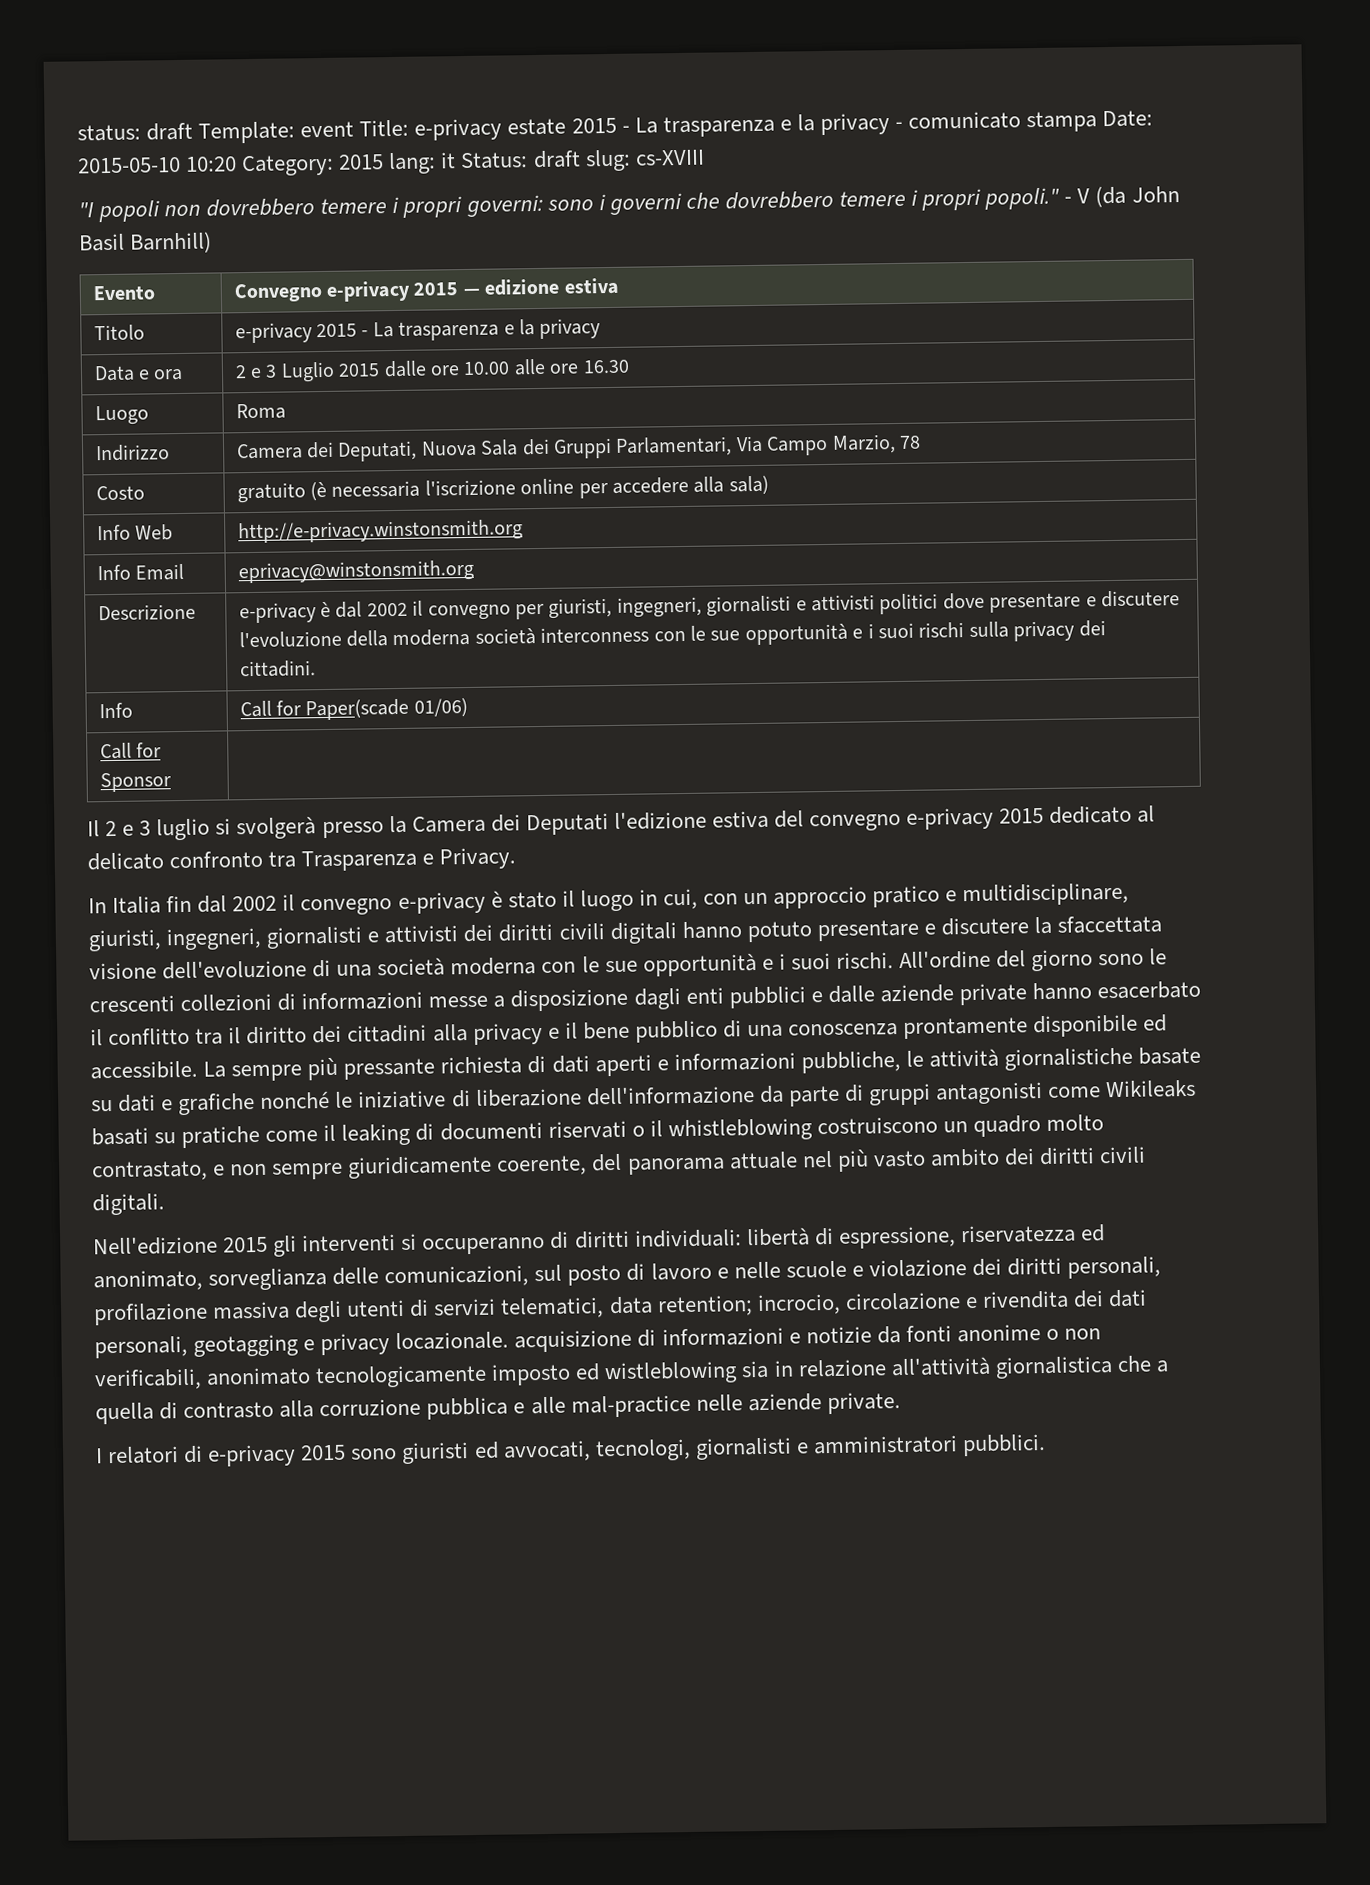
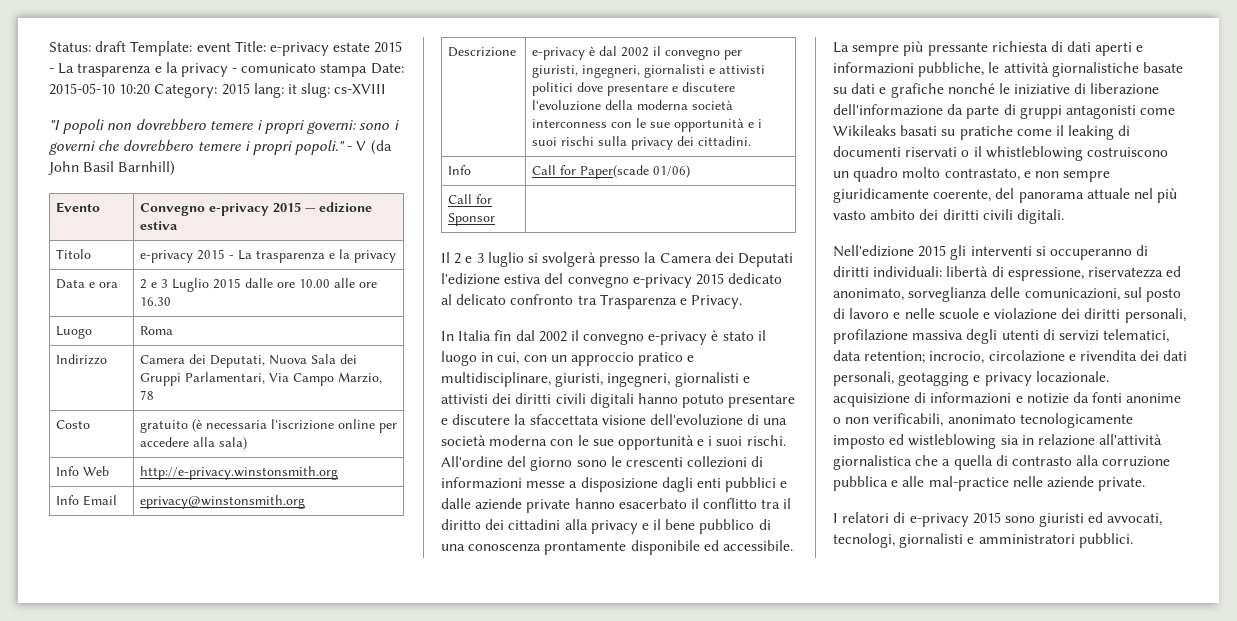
[77,124,141,142] status: -> [49,42,91,52] Status:
[460,150,581,170] Status: draft -> (297, 89) none

